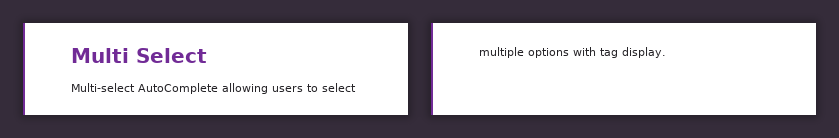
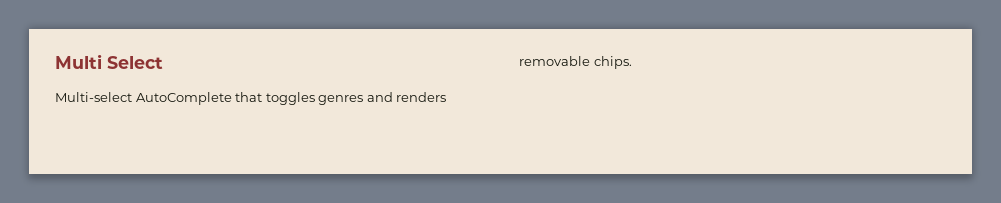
[222,83,356,94] [479,47,666,58] allowing users to select multiple options with tag display. -> [235,92,447,105] [519,56,632,69] that toggles genres and renders removable chips.

